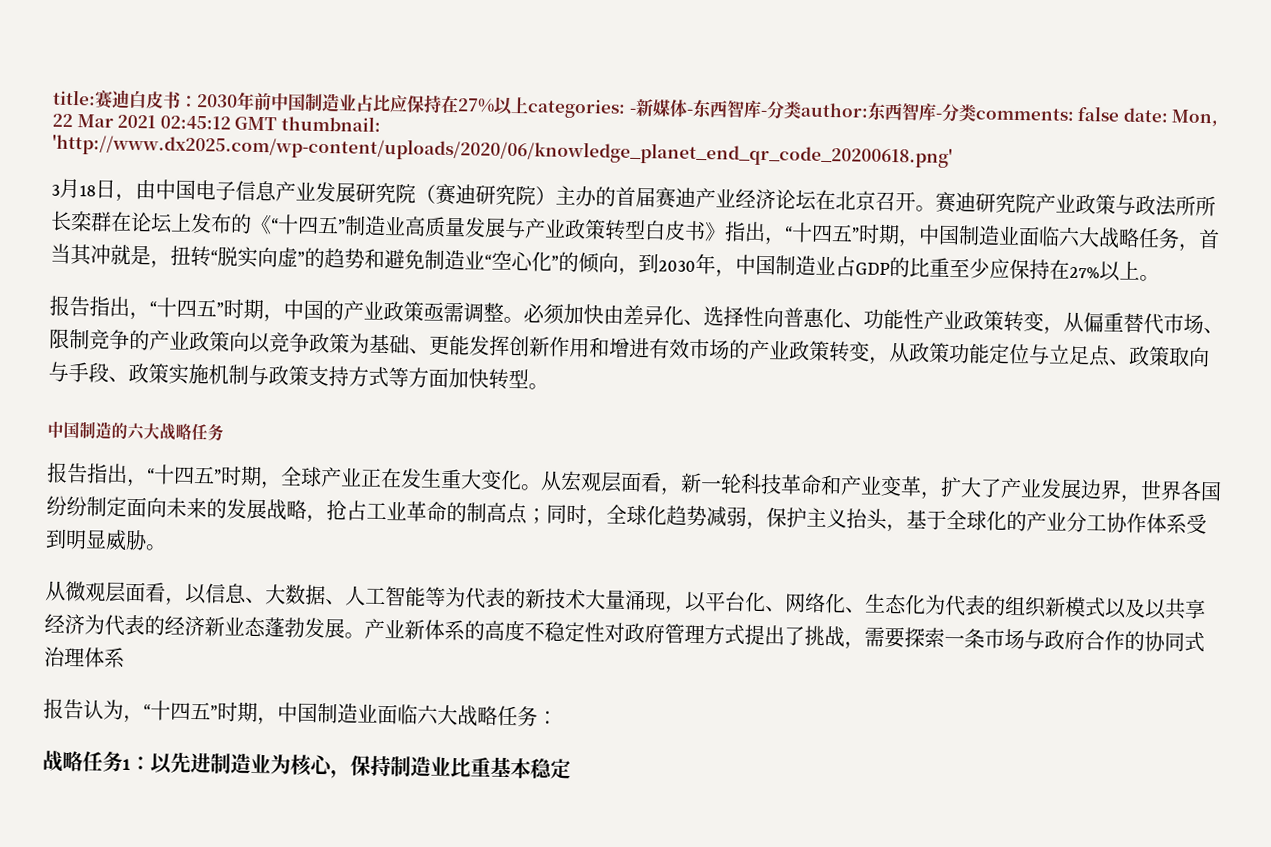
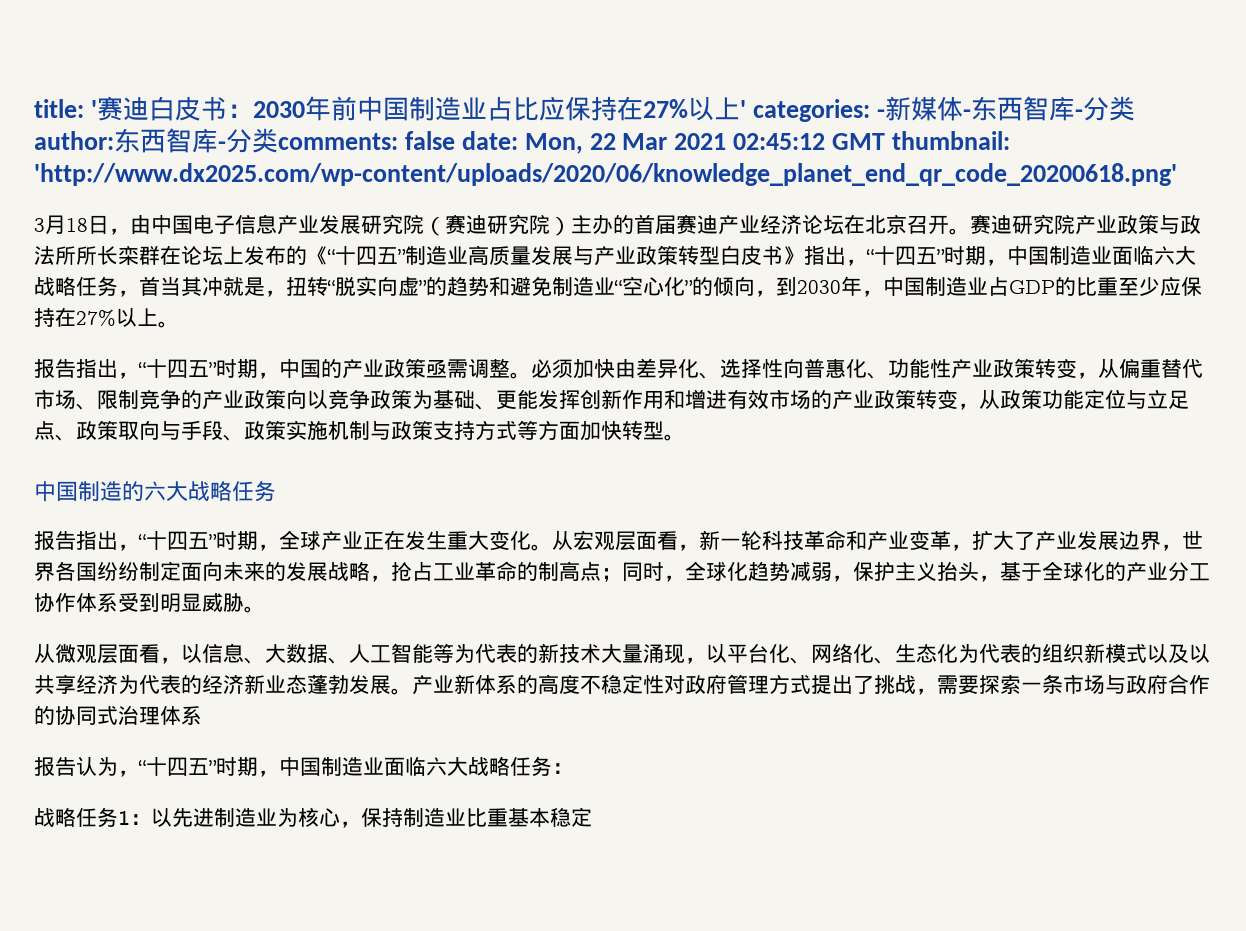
(96, 97) none -> [90,100,97,118] '
(529, 105) none -> [739,100,746,118] '

